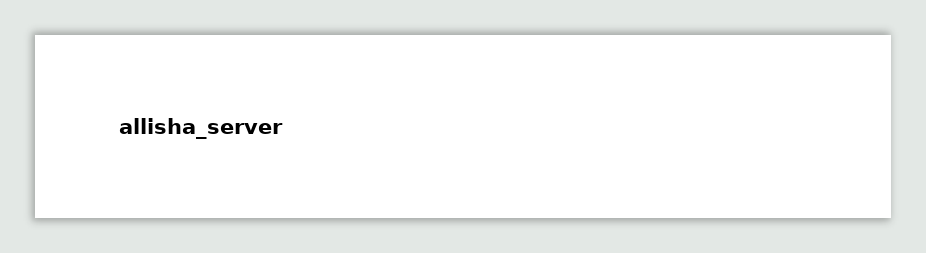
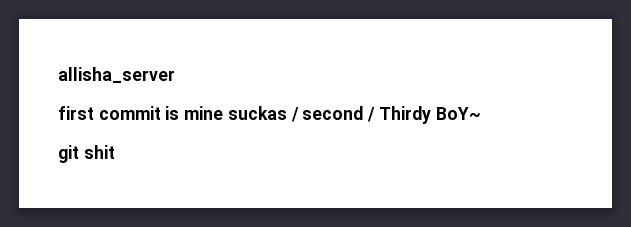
(283, 128) none -> [58,106,481,124] [58,145,115,163] // first commit is mine suckas / second / Thirdy BoY~ // git shit

